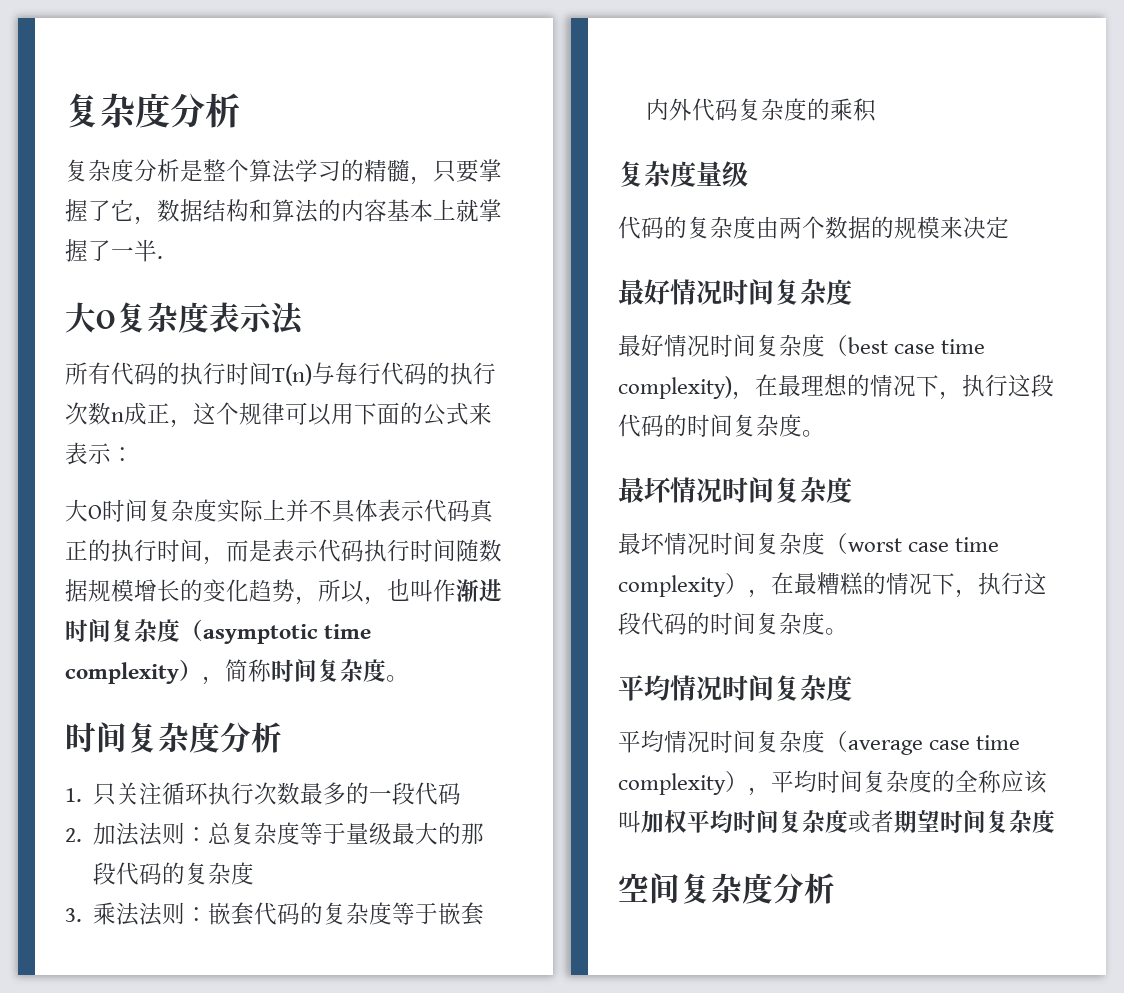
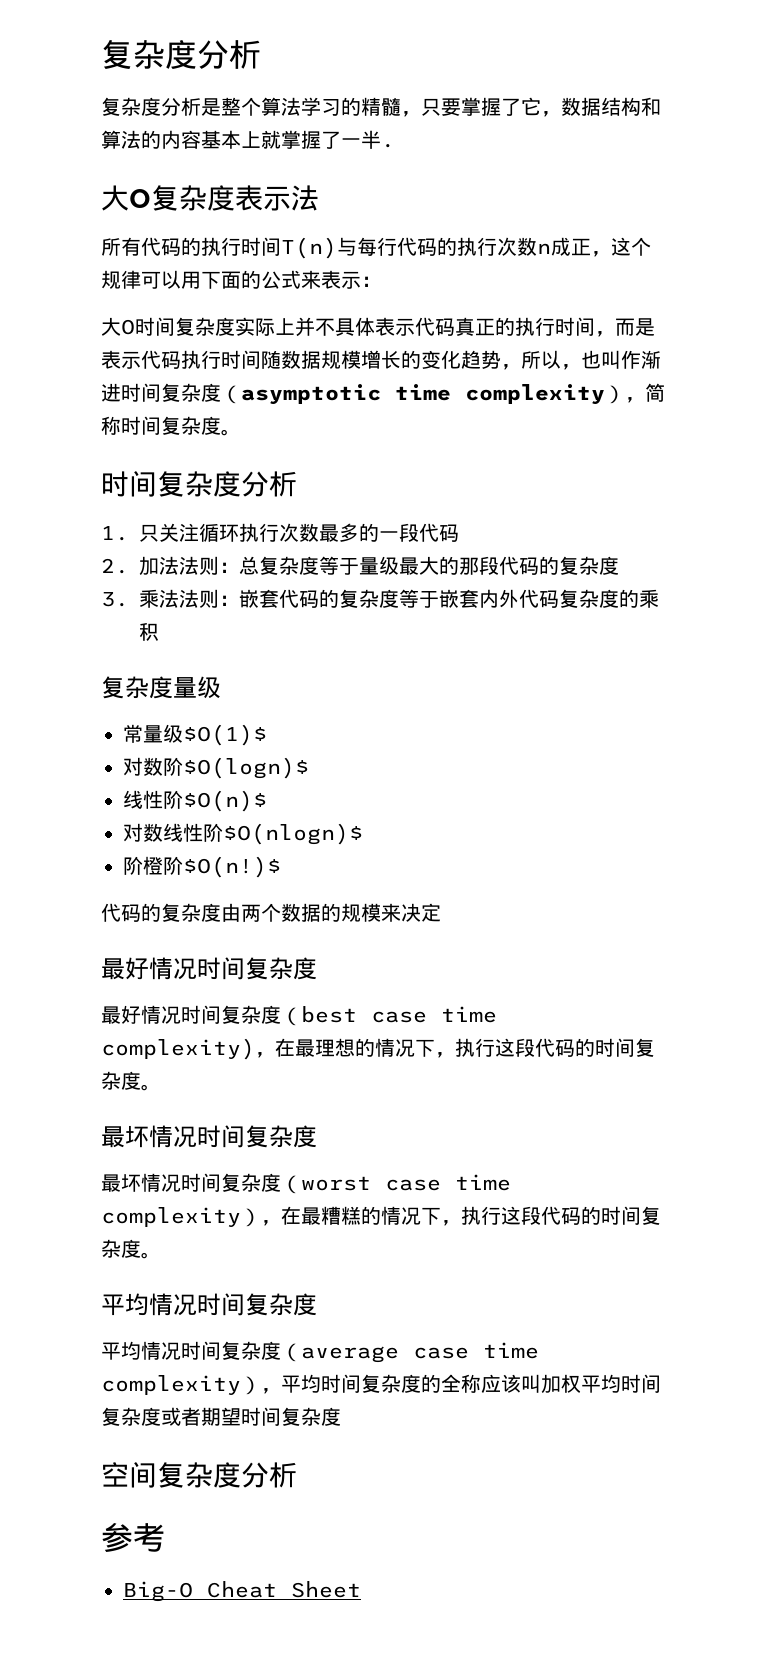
(748, 174) none -> [123,724,267,746] [123,757,309,779] [123,790,267,812] [123,823,363,845] [123,856,281,878] // 常量级$O(1)$ // 对数阶$O(logn)$ // 线性阶$O(n)$ // 对数线性阶$O(nlogn)$ // 阶橙阶$O(n!)$
(835, 888) none -> [101,1523,165,1552] [123,1581,361,1602] // 参考 // Big-O Cheat Sheet

